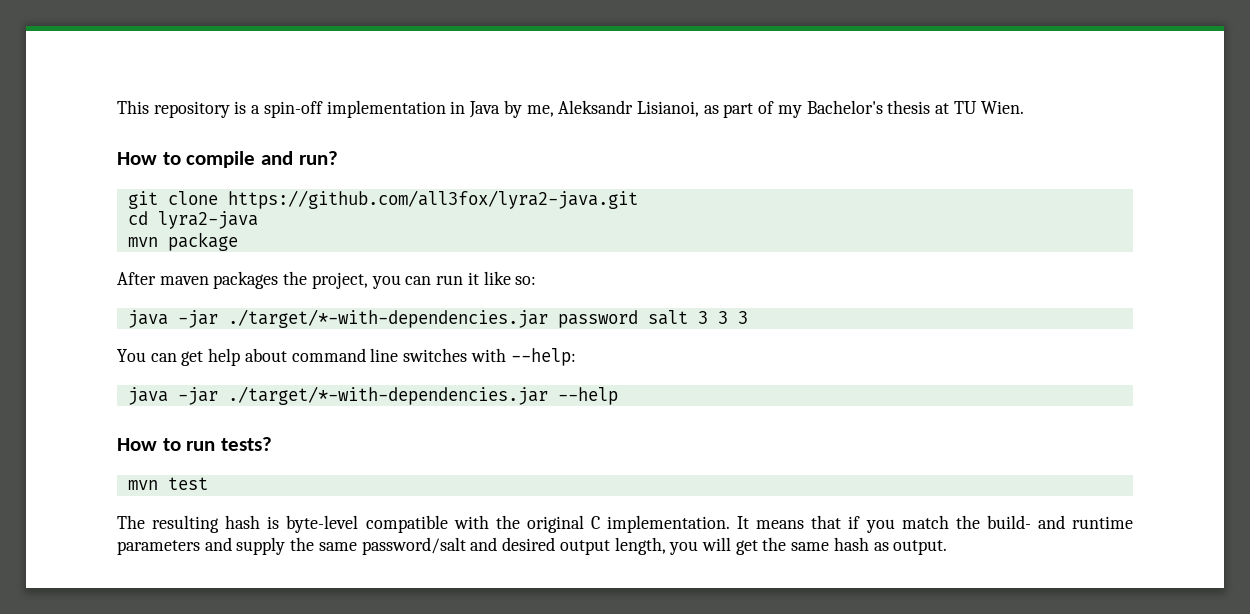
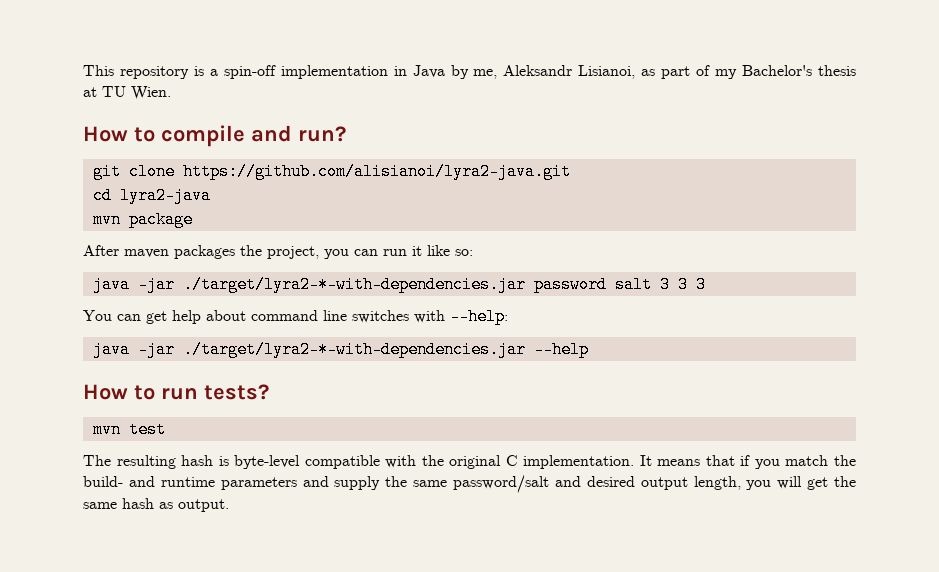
[227,190,638,209] https://github.com/all3fox/lyra2-java.git -> [182,163,571,180] https://github.com/alisianoi/lyra2-java.git
[227,309,548,328] ./target/*-with-dependencies.jar -> [182,276,526,293] ./target/lyra2-*-with-dependencies.jar
[227,386,548,405] ./target/*-with-dependencies.jar -> [182,341,526,358] ./target/lyra2-*-with-dependencies.jar

